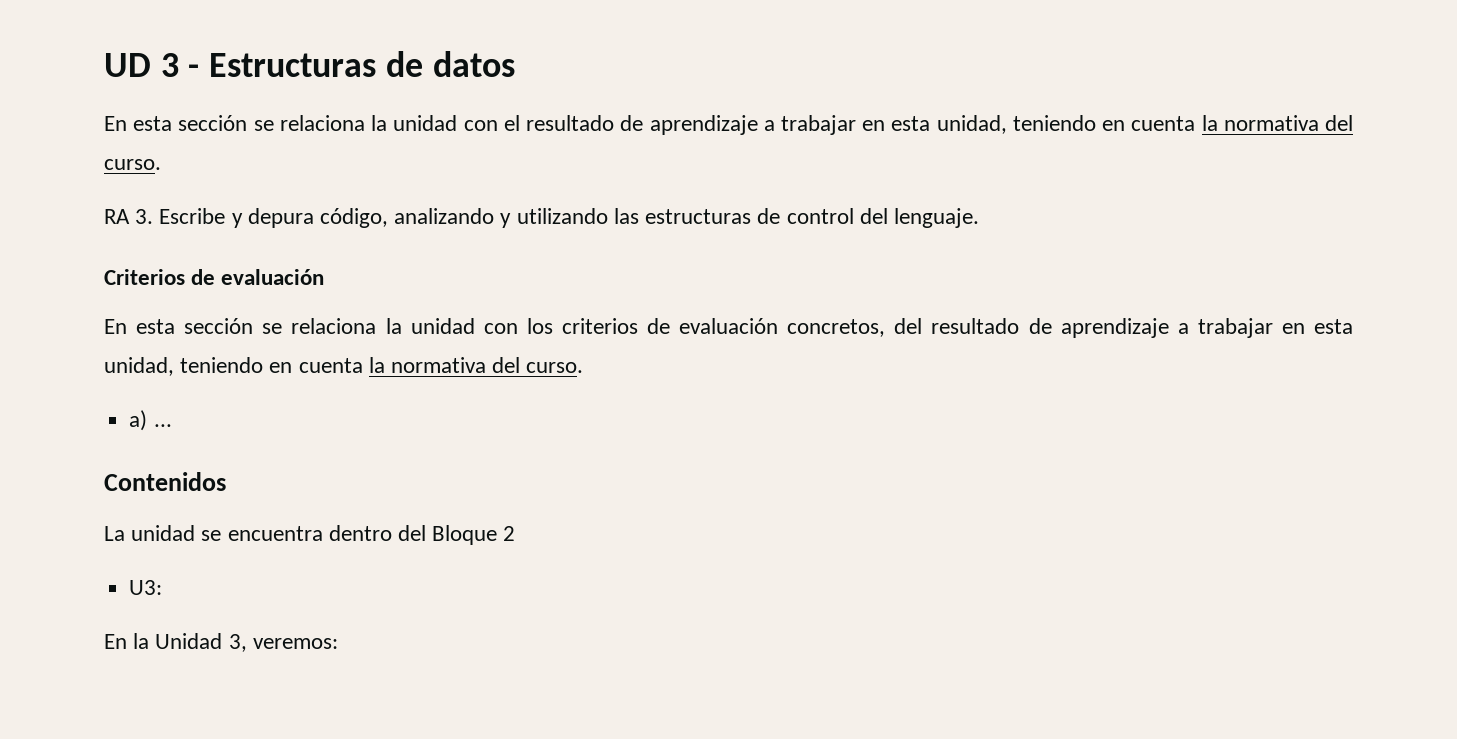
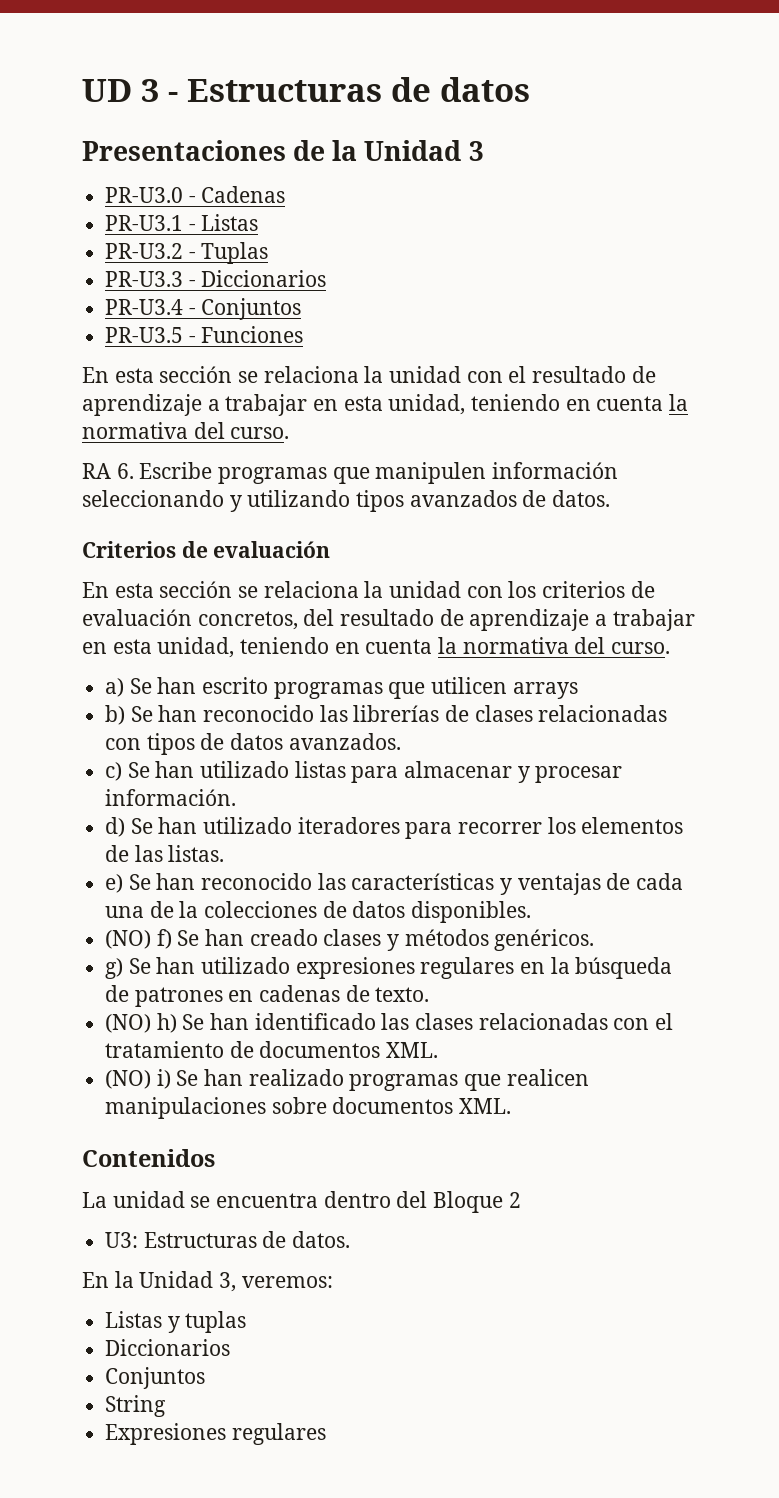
(515, 64) none -> [82,140,484,161] [105,186,286,203] [105,214,259,231] [105,242,269,264] [105,270,327,287] [105,298,302,320] [105,326,304,343] // Presentaciones de la Unidad 3 // PR-U3.0 - Cadenas // PR-U3.1 - Listas // PR-U3.2 - Tuplas // PR-U3.3 - Diccionarios // PR-U3.4 - Conjuntos // PR-U3.5 - Funciones
[135,208,979,228] 3. Escribe y depura código, analizando y utilizando las estructuras de control del lenguaje. -> [116,462,619,484] [82,490,611,512] 6. Escribe programas que manipulen información seleccionando y utilizando tipos avanzados de datos.
[153,424,172,427] ... -> [129,677,578,699] [105,705,668,725] [105,733,401,755] [105,761,623,783] [105,789,237,806] [105,817,684,839] [105,845,225,862] [105,873,684,895] [105,901,532,923] [105,929,595,951] [105,957,673,979] [105,985,430,1007] [105,1013,674,1033] [105,1041,439,1058] [105,1069,589,1091] [105,1097,512,1119] Se han escrito programas que utilicen arrays // b) Se han reconocido las librerías de clases relacionadas con tipos de datos avanzados. // c) Se han utilizado listas para almacenar y procesar información. // d) Se han utilizado iteradores para recorrer los elementos de las listas. // e) Se han reconocido las características y ventajas de cada una de la colecciones de datos disponibles. // (NO) f) Se han creado clases y métodos genéricos. // g) Se han utilizado expresiones regulares en la búsqueda de patrones en cadenas de texto. // (NO) h) Se han identificado las clases relacionadas con el tratamiento de documentos XML. // (NO) i) Se han realizado programas que realicen manipulaciones sobre documentos XML.
(163, 587) none -> [143,1231,351,1248] Estructuras de datos.
(338, 643) none -> [105,1311,247,1333] [105,1339,231,1356] [105,1367,206,1389] [105,1395,167,1417] [105,1423,326,1445] // Listas y tuplas // Diccionarios // Conjuntos // String // Expresiones regulares

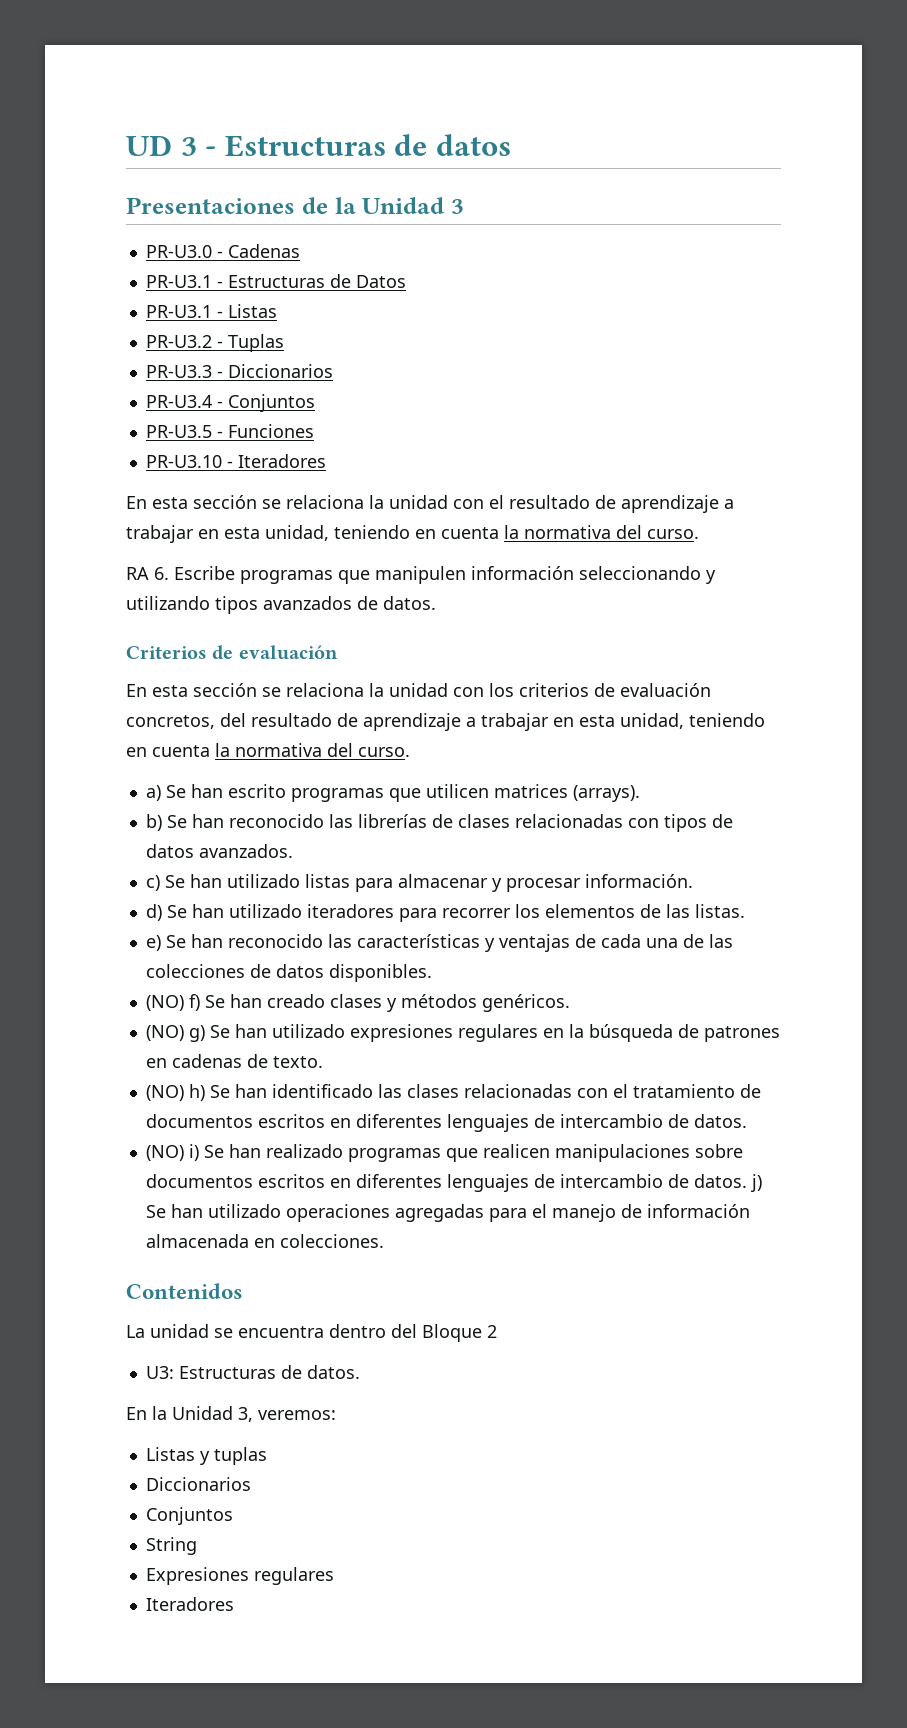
(286, 194) none -> [145,274,406,288] // PR-U3.1 - Estructuras de Datos
(304, 334) none -> [145,454,326,468] // PR-U3.10 - Iteradores
[512,682,578,699] arrays -> [493,784,640,802] matrices (arrays).
[179,901,199,918] la -> [708,934,733,948] las
(595, 940) none -> [145,1025,184,1041] (NO)
[386,1042,439,1058] XML. -> [257,1114,747,1132] escritos en diferentes lenguajes de intercambio de datos.
[459,1098,512,1114] XML. -> [257,1174,762,1192] [145,1204,750,1222] [145,1234,384,1248] escritos en diferentes lenguajes de intercambio de datos. j) Se han utilizado operaciones agregadas para el manejo de información almacenada en colecciones.
(326, 1434) none -> [145,1597,234,1611] // Iteradores

